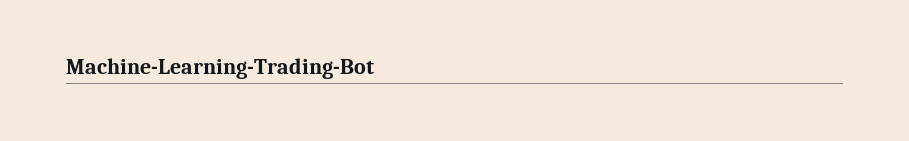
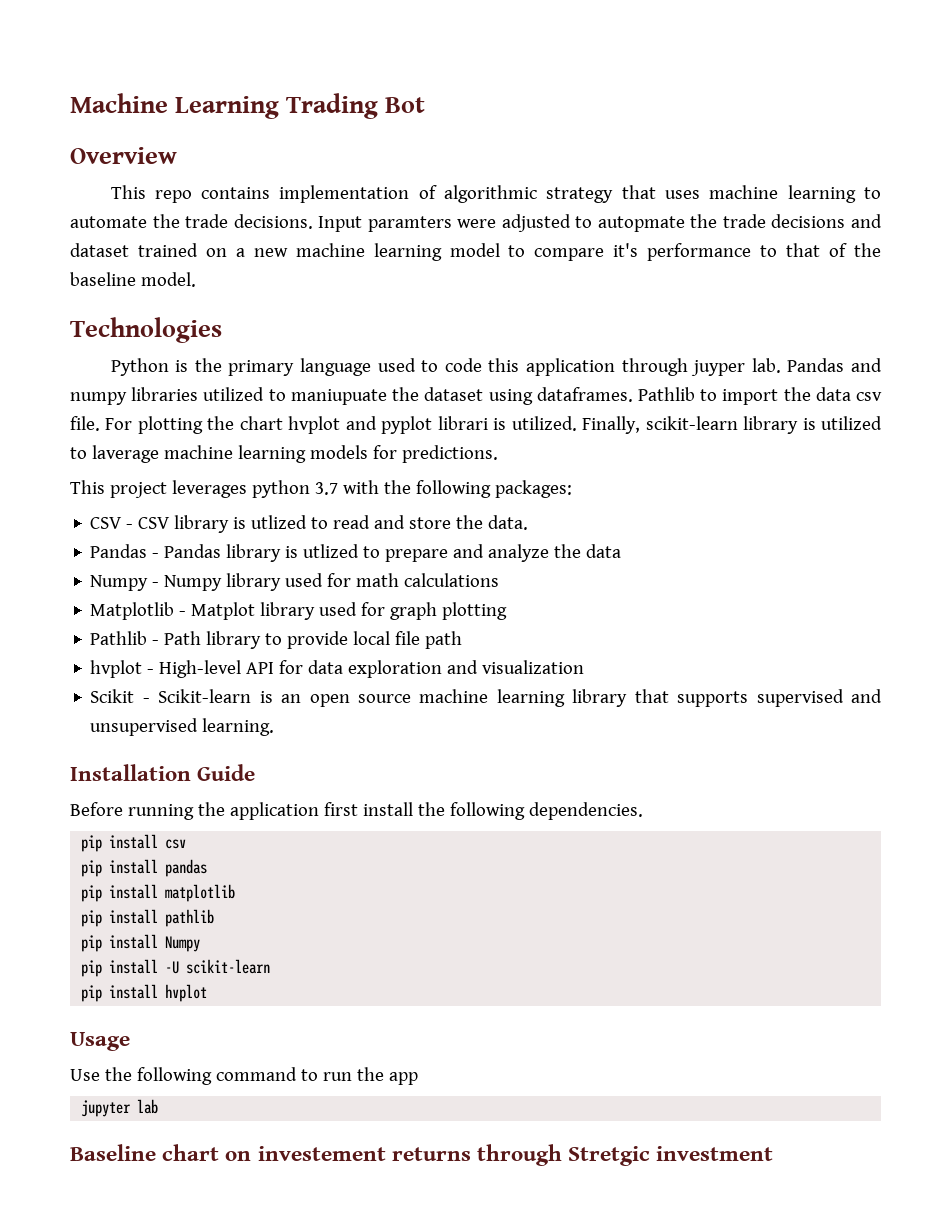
[66,58,374,79] Machine-Learning-Trading-Bot -> [70,93,426,119] [70,147,177,164] [110,185,881,203] [70,214,883,232] [70,243,881,261] [70,272,196,287] [70,317,222,343] [110,358,883,376] [70,387,882,405] [70,416,883,434] [70,445,498,463] [70,480,572,498] [90,515,529,533] [90,544,622,562] [90,573,500,591] [90,602,508,620] [90,631,463,649] [90,660,585,678] [90,689,882,707] [90,718,275,736] [70,764,256,781] [70,802,643,820] [81,834,187,852] [81,859,208,877] [81,884,236,902] [81,909,215,927] [81,934,201,952] [81,959,271,977] [81,984,208,1002] [70,1032,130,1051] [70,1067,418,1085] [81,1099,159,1117] [70,1144,774,1166] Machine Learning Trading Bot // Overview // This repo contains implementation of algorithmic strategy that uses machine learning to automate the trade decisions. Input paramters were adjusted to autopmate the trade decisions and dataset trained on a new machine learning model to compare it's performance to that of the baseline model. // Technologies // Python is the primary language used to code this application through juyper lab. Pandas and numpy libraries utilized to maniupuate the dataset using dataframes. Pathlib to import the data csv file. For plotting the chart hvplot and pyplot librari is utilized. Finally, scikit-learn library is utilized to laverage machine learning models for predictions. // This project leverages python 3.7 with the following packages: // CSV - CSV library is utlized to read and store the data. // Pandas - Pandas library is utlized to prepare and analyze the data // Numpy - Numpy library used for math calculations // Matplotlib - Matplot library used for graph plotting // Pathlib - Path library to provide local file path // hvplot - High-level API for data exploration and visualization // Scikit - Scikit-learn is an open source machine learning library that supports supervised and unsupervised learning. // Installation Guide // Before running the application first install the following dependencies. // pip install csv // pip install pandas // pip install matplotlib // pip install pathlib // pip install Numpy // pip install -U scikit-learn // pip install hvplot // Usage // Use the following command to run the app // jupyter lab // Baseline chart on investement returns through Stretgic investment

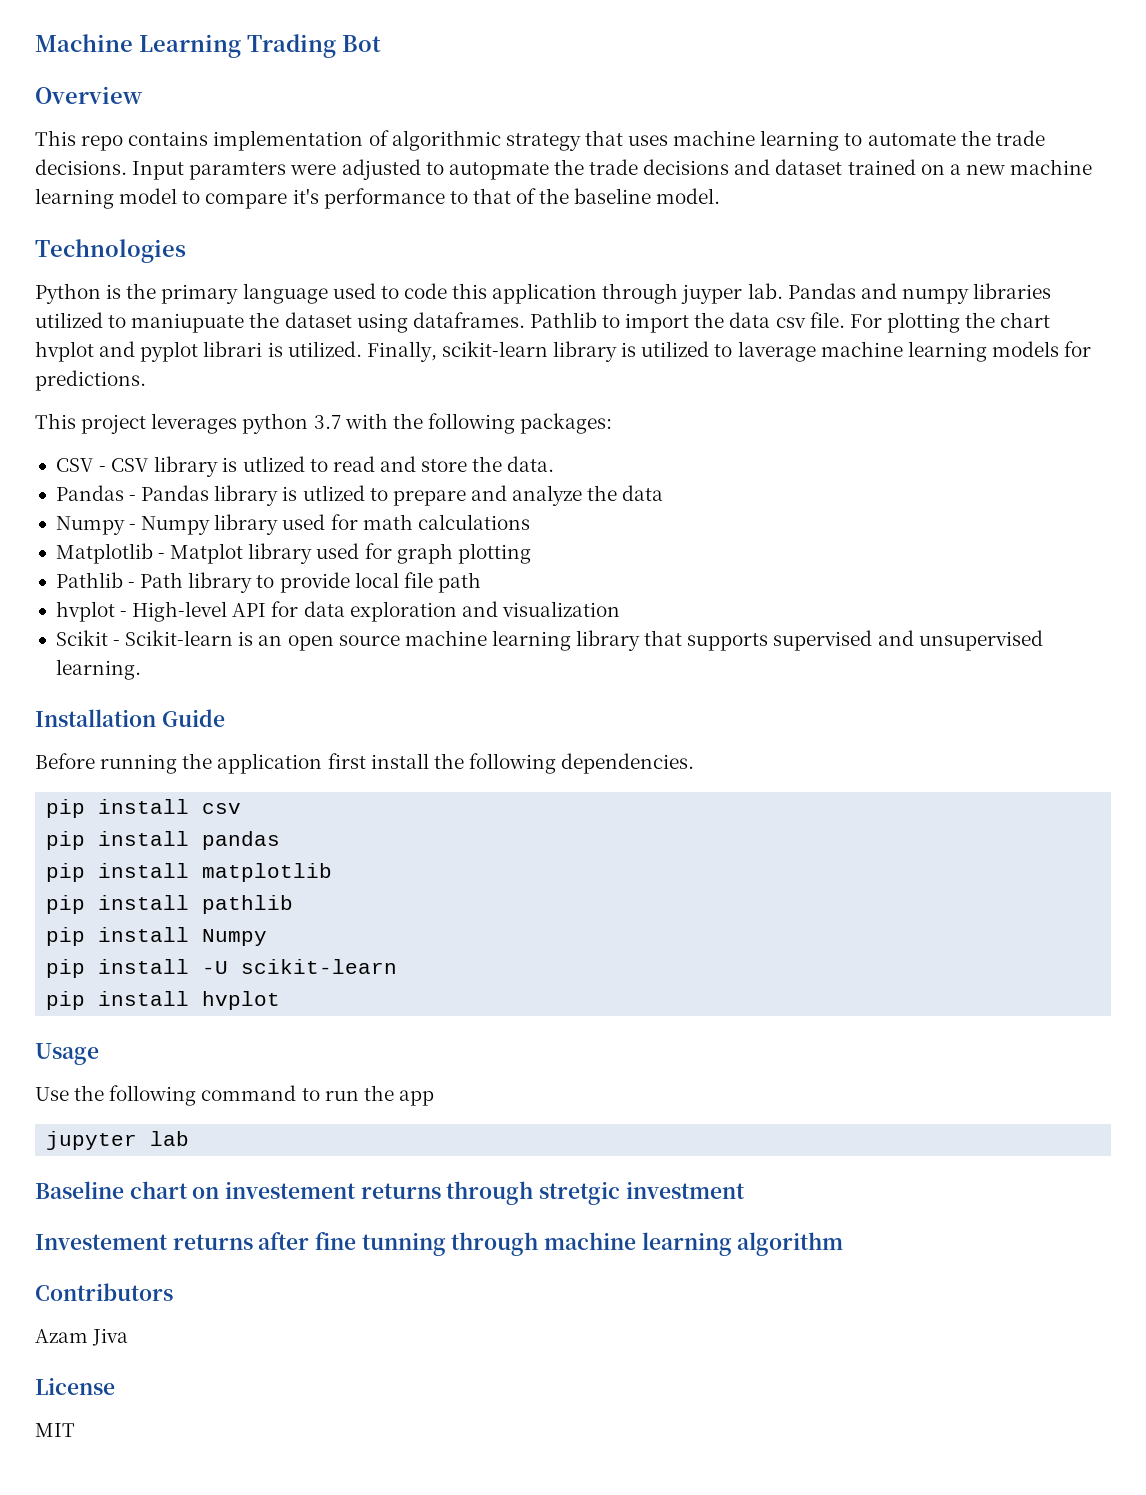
[568,1146,651,1166] Stretgic -> [539,1181,621,1205] stretgic
(774, 1153) none -> [35,1232,844,1256] [35,1283,173,1301] [35,1328,129,1346] [35,1377,115,1395] [35,1423,75,1437] // Investement returns after fine tunning through machine learning algorithm // Contributors // Azam Jiva // License // MIT

